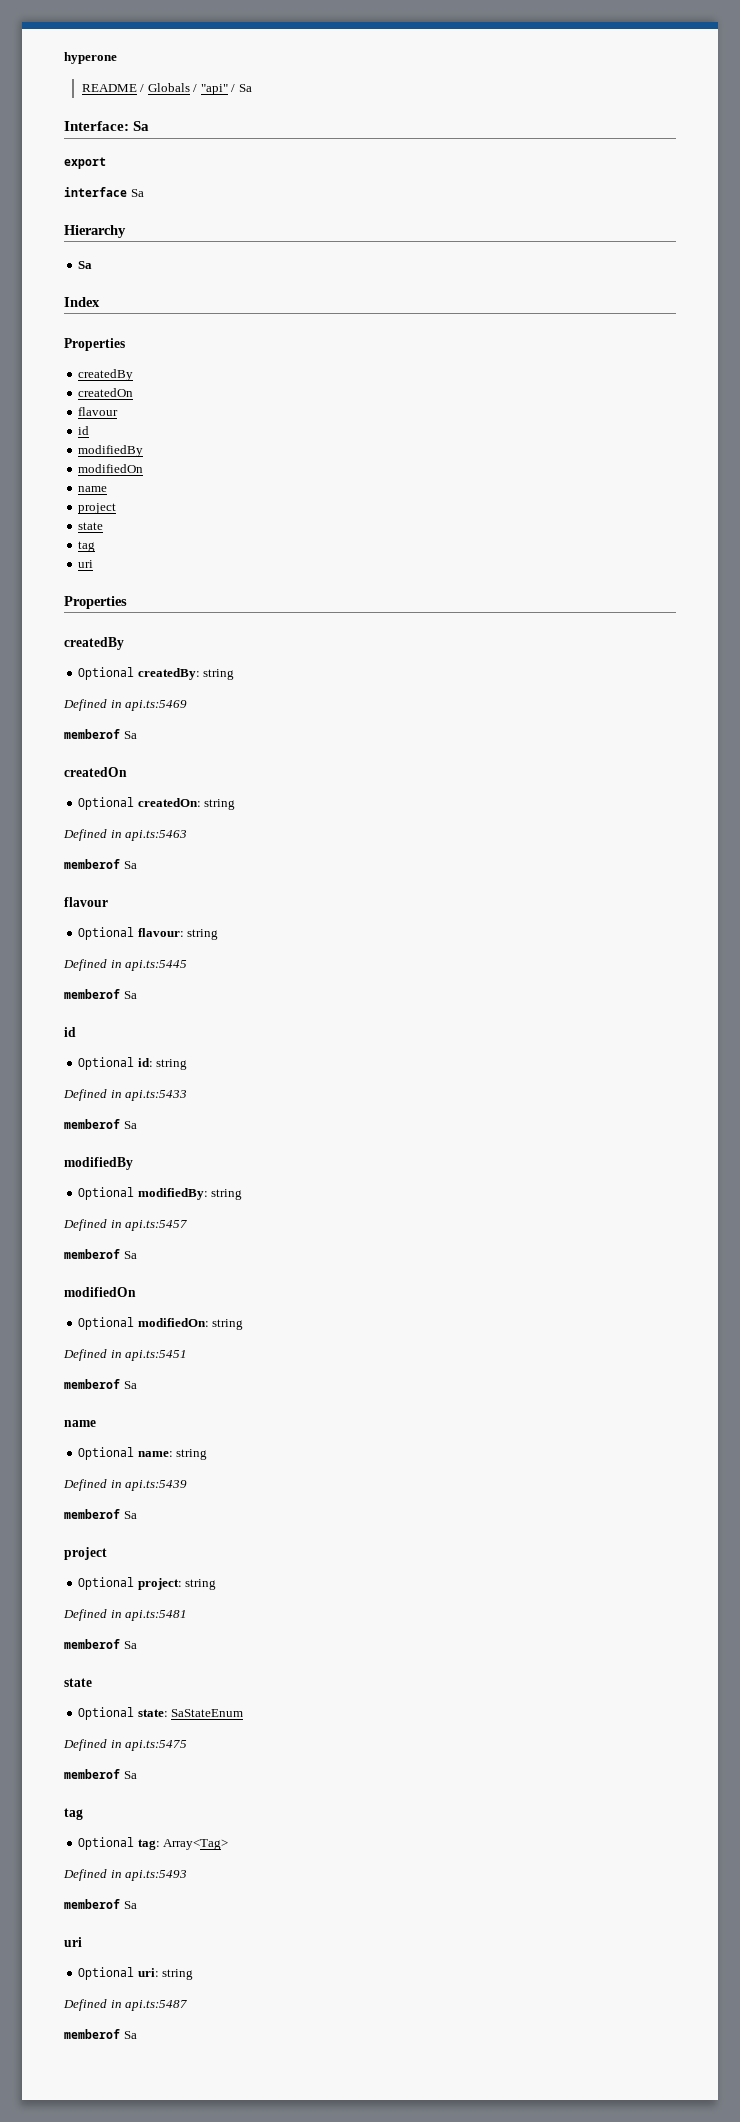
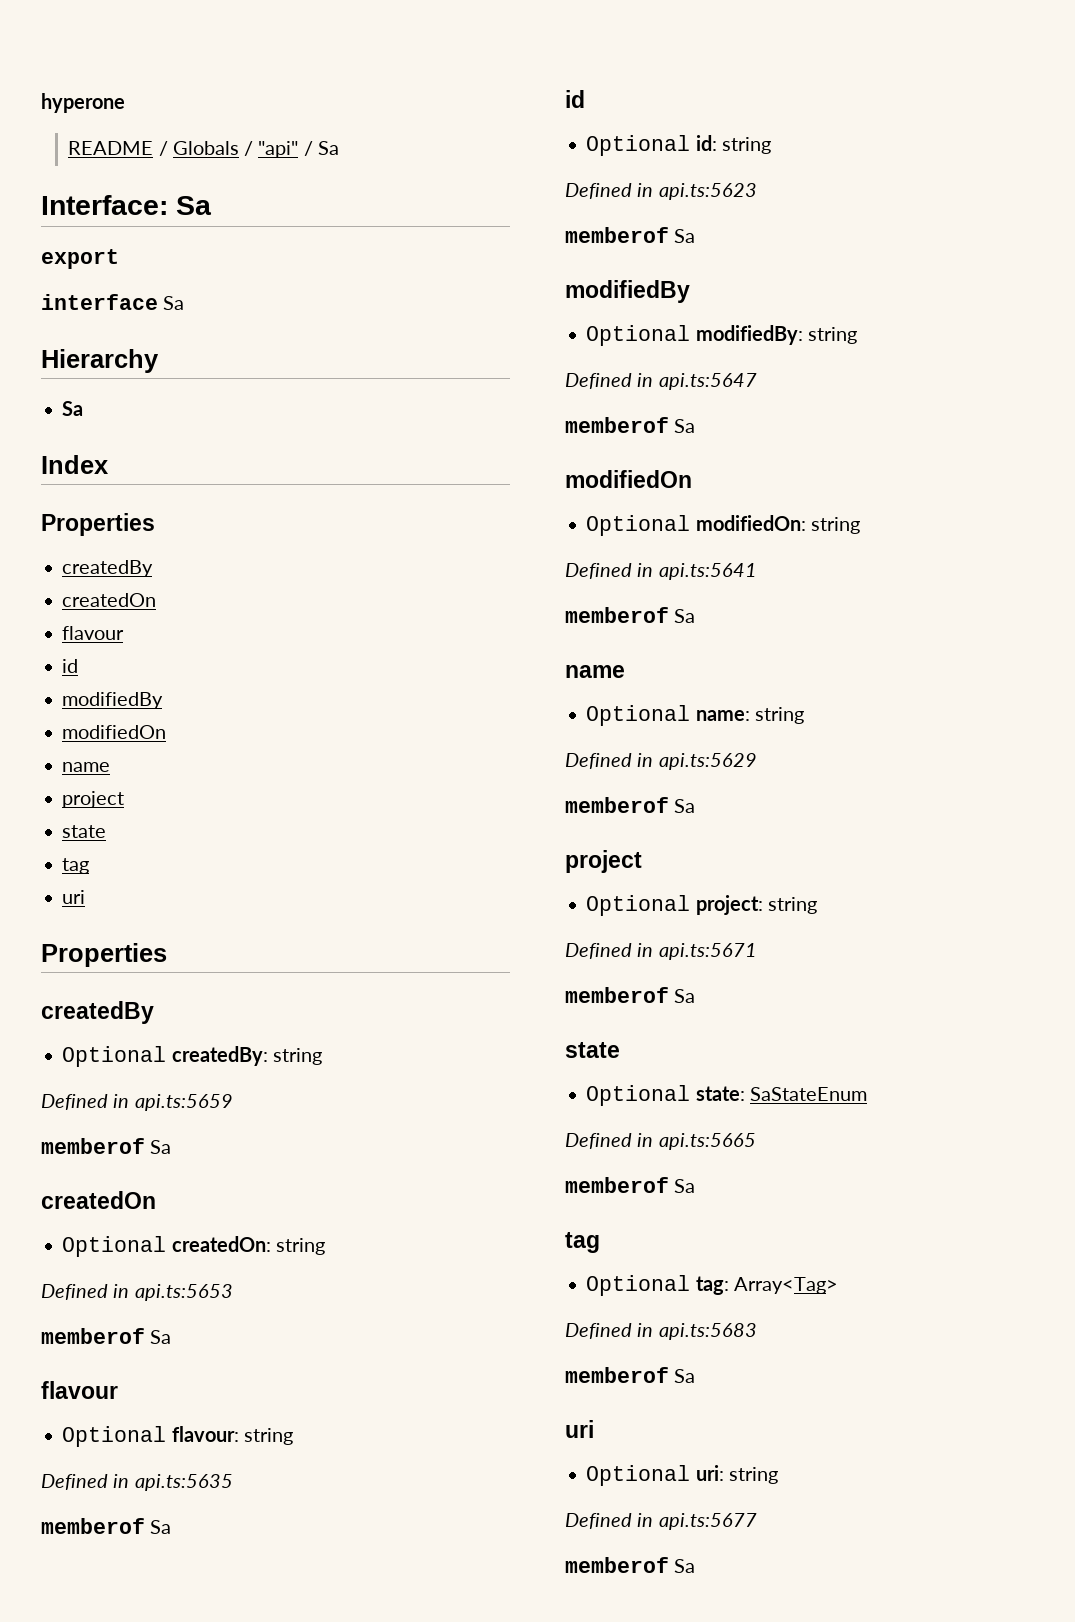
[125,700,188,711] api.ts:5469 -> [134,1094,233,1111] api.ts:5659
[125,830,188,841] api.ts:5463 -> [134,1284,233,1301] api.ts:5653
[125,960,188,971] api.ts:5445 -> [134,1474,233,1491] api.ts:5635
[125,1090,188,1101] api.ts:5433 -> [658,183,757,200] api.ts:5623
[125,1220,188,1231] api.ts:5457 -> [658,373,757,390] api.ts:5647
[125,1350,188,1361] api.ts:5451 -> [658,563,757,580] api.ts:5641
[125,1480,188,1491] api.ts:5439 -> [658,753,757,770] api.ts:5629
[125,1610,188,1621] api.ts:5481 -> [658,943,757,960] api.ts:5671
[125,1740,188,1751] api.ts:5475 -> [658,1133,756,1150] api.ts:5665
[125,1870,188,1881] api.ts:5493 -> [658,1323,757,1340] api.ts:5683
[125,2000,188,2011] api.ts:5487 -> [658,1513,757,1530] api.ts:5677

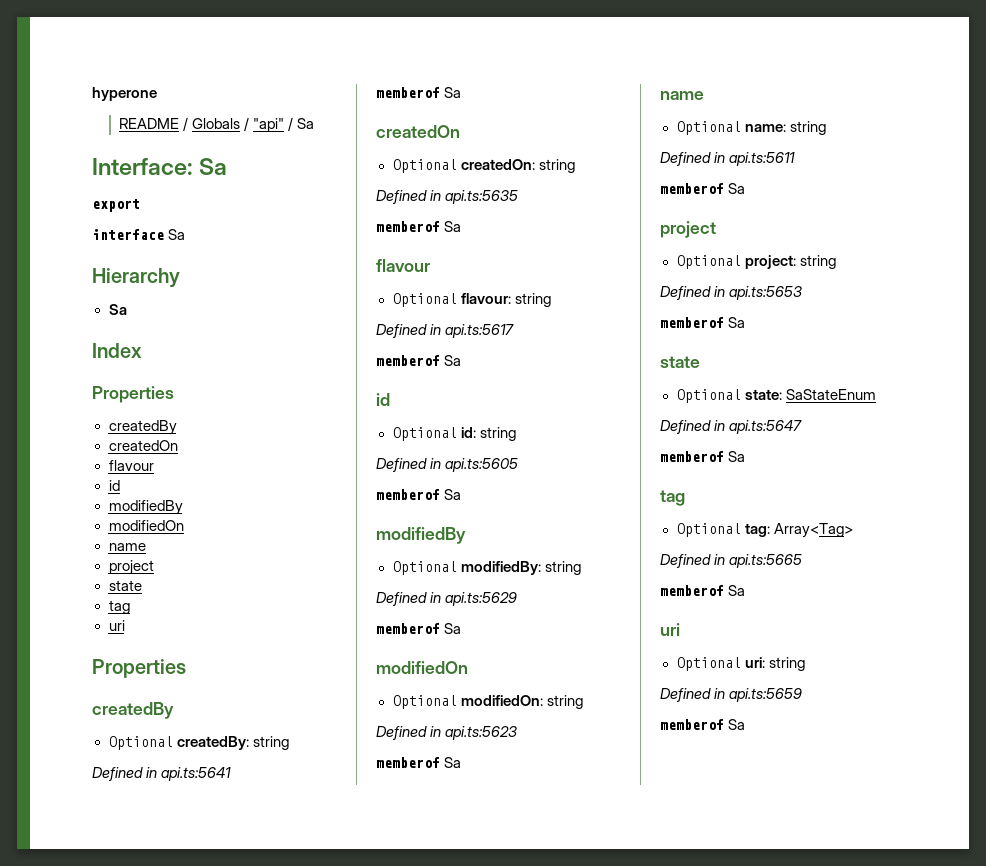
[134,1094,233,1111] api.ts:5659 -> [161,767,232,781] api.ts:5641
[134,1284,233,1301] api.ts:5653 -> [445,190,519,204] api.ts:5635
[134,1474,233,1491] api.ts:5635 -> [445,324,515,338] api.ts:5617
[658,183,757,200] api.ts:5623 -> [445,458,519,472] api.ts:5605
[658,373,757,390] api.ts:5647 -> [445,592,518,606] api.ts:5629
[658,563,757,580] api.ts:5641 -> [445,726,518,740] api.ts:5623
[658,753,757,770] api.ts:5629 -> [729,152,796,166] api.ts:5611
[658,943,757,960] api.ts:5671 -> [729,286,803,300] api.ts:5653
[658,1133,756,1150] api.ts:5665 -> [729,420,803,434] api.ts:5647
[658,1323,757,1340] api.ts:5683 -> [729,554,803,568] api.ts:5665
[658,1513,757,1530] api.ts:5677 -> [729,688,803,702] api.ts:5659

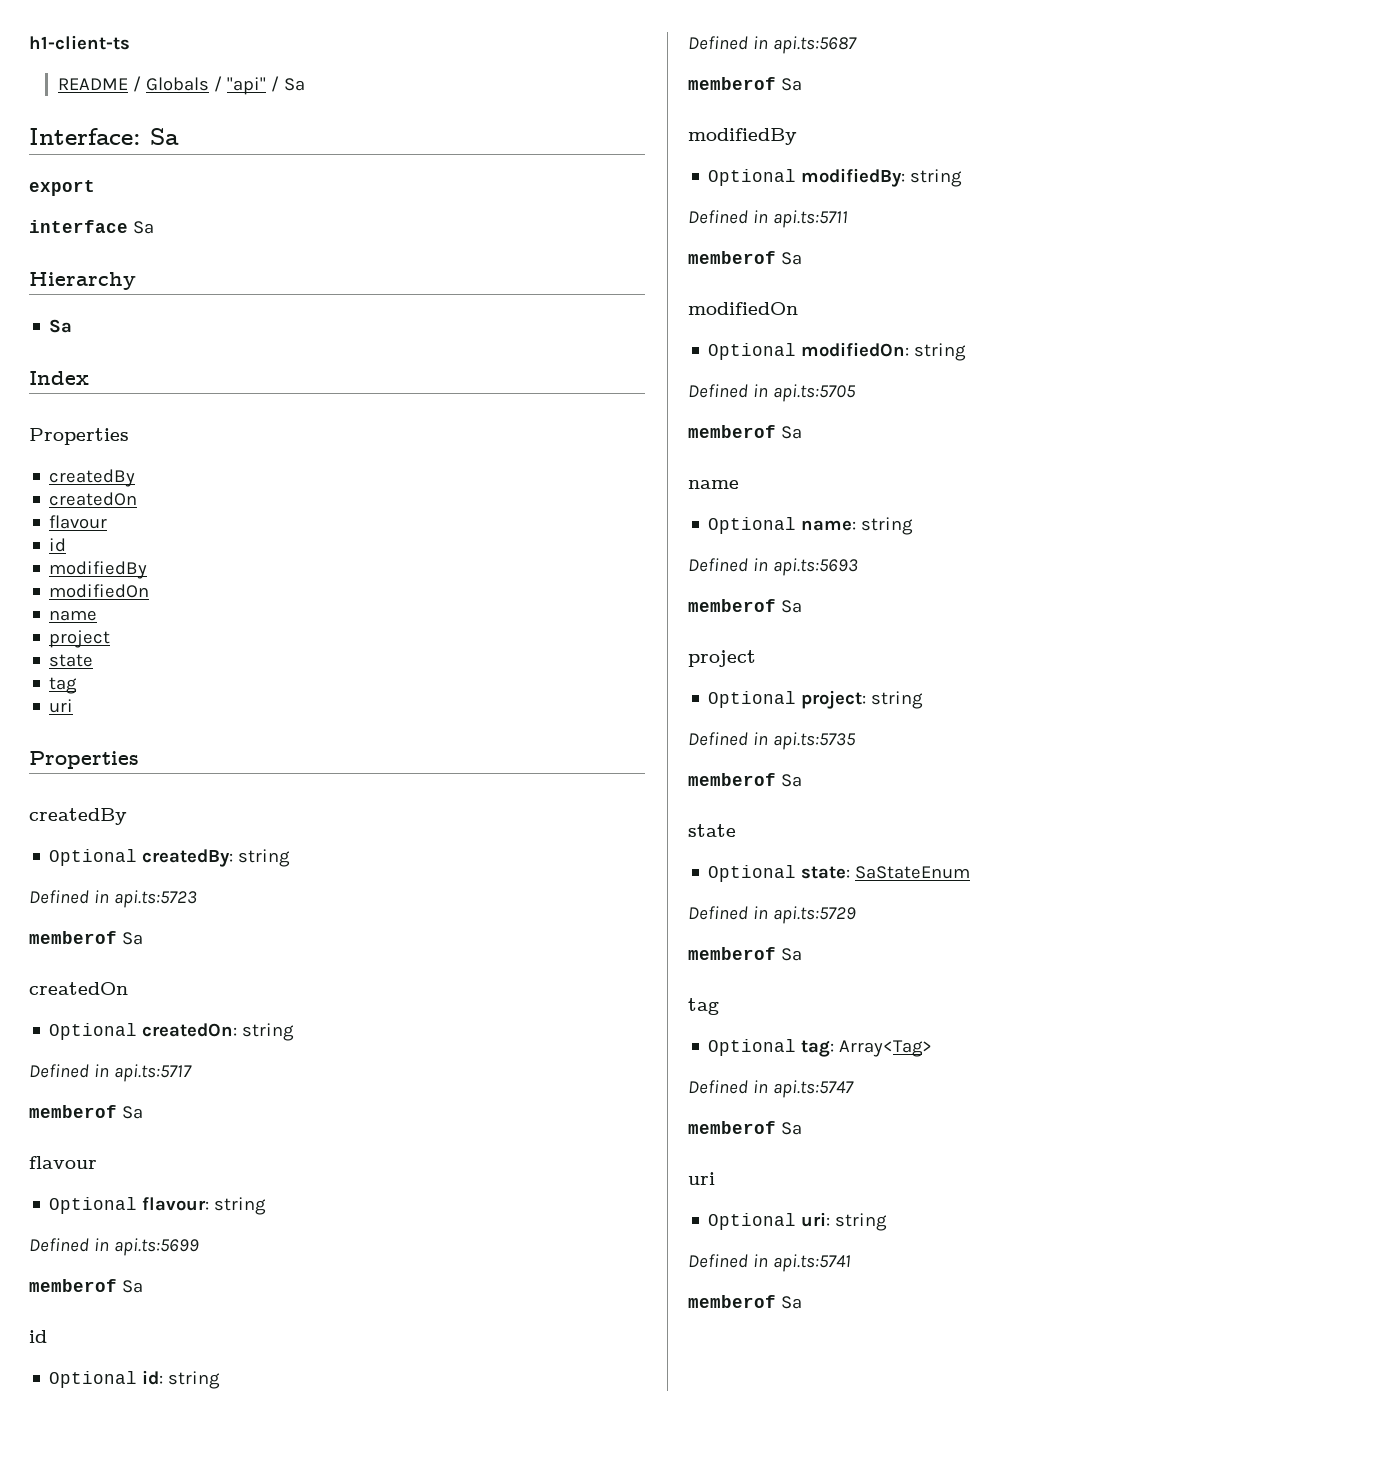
[92,87,157,101] hyperone -> [29,35,130,50] h1-client-ts
[161,767,232,781] api.ts:5641 -> [113,890,197,908] api.ts:5723
[445,190,519,204] api.ts:5635 -> [113,1064,192,1082] api.ts:5717
[445,324,515,338] api.ts:5617 -> [113,1238,199,1256] api.ts:5699
[445,458,519,472] api.ts:5605 -> [772,36,857,54] api.ts:5687
[445,592,518,606] api.ts:5629 -> [772,210,848,228] api.ts:5711
[445,726,518,740] api.ts:5623 -> [772,384,856,402] api.ts:5705
[729,152,796,166] api.ts:5611 -> [772,558,858,576] api.ts:5693
[729,286,803,300] api.ts:5653 -> [772,732,856,750] api.ts:5735
[729,420,803,434] api.ts:5647 -> [772,906,856,924] api.ts:5729
[729,554,803,568] api.ts:5665 -> [772,1080,854,1098] api.ts:5747
[729,688,803,702] api.ts:5659 -> [772,1254,851,1272] api.ts:5741

